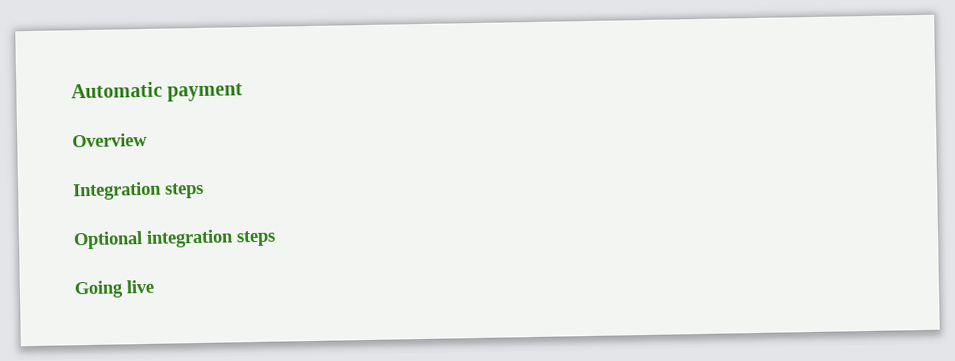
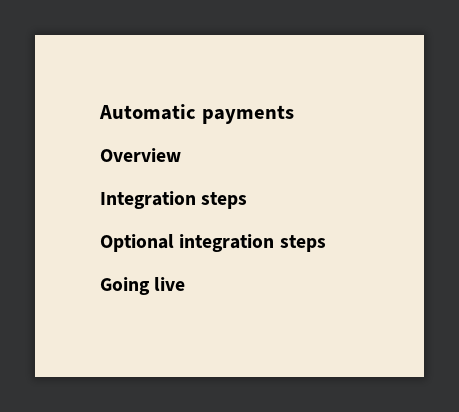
[167,83,244,102] payment -> [201,105,294,124] payments

